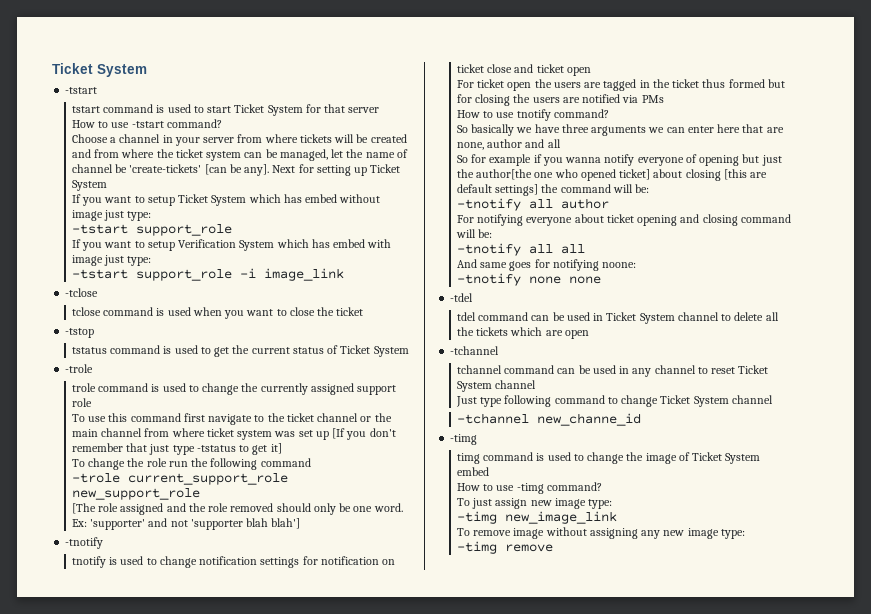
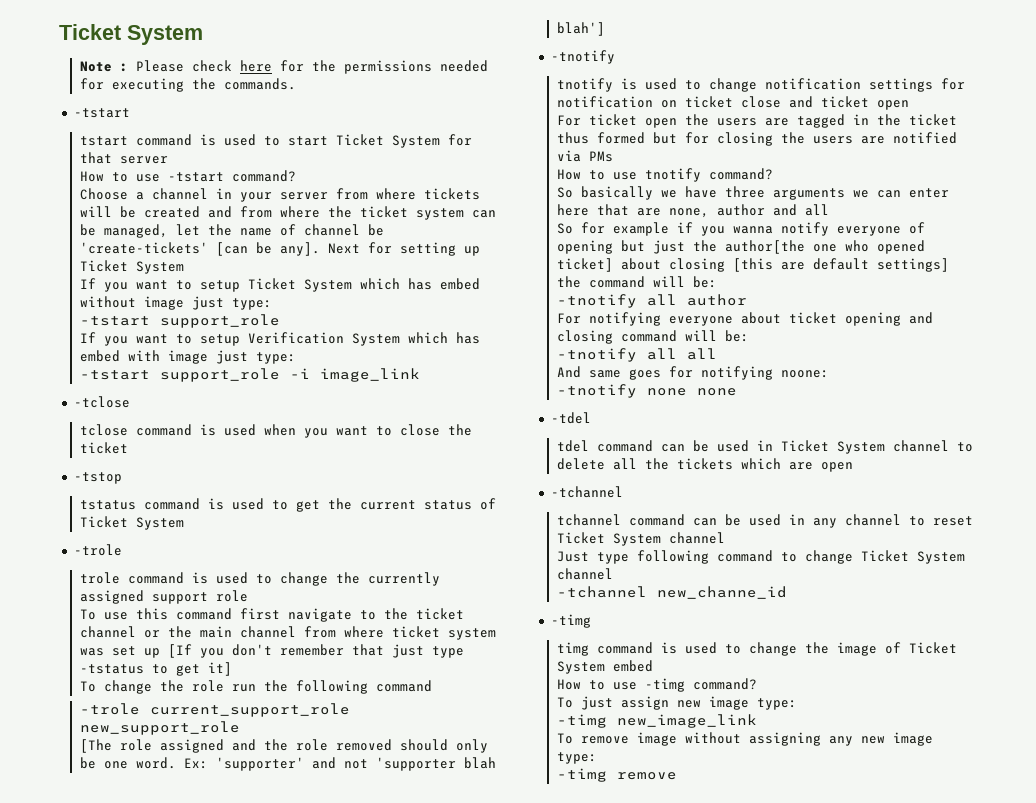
[52,63,147,77] Ticket System -> [59,24,203,45] [79,60,488,74] [79,78,296,92] Ticket System // Note : Please check here for the permissions needed for executing the commands.

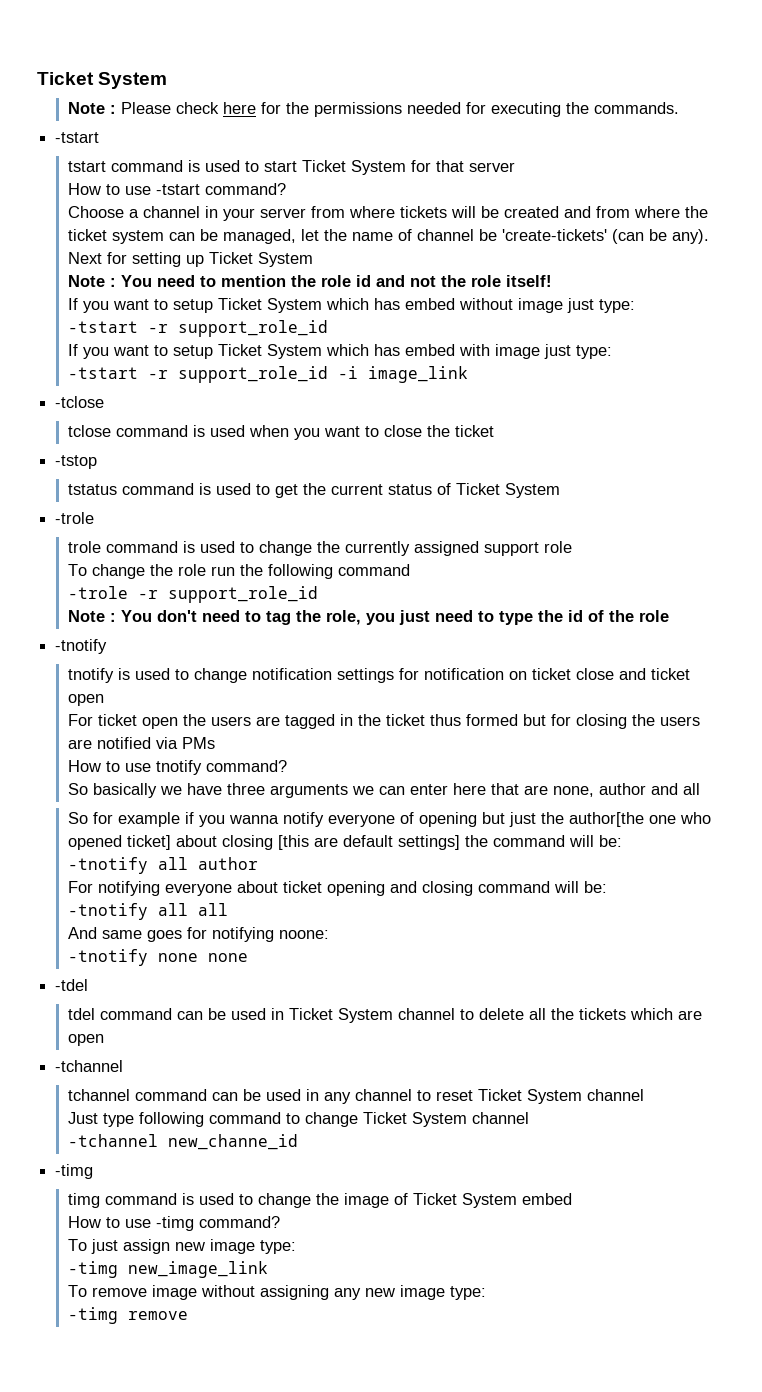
[215,242,320,256] [can be any]. -> [611,229,709,244] (can be any).
(184, 267) none -> [67,275,552,287] // Note : You need to mention the role id and not the role itself!
[159,314,280,328] [79,332,344,346] support_role // If you want to setup Verification -> [147,320,328,337] [67,344,262,359] -r support_role_id // If you want to setup Ticket
[159,368,280,382] support_role -> [147,366,328,383] -r support_role_id
[79,608,464,622] [79,626,496,640] [79,644,464,658] [79,662,232,676] // To use this command first navigate to the ticket channel or the main channel from where ticket system was set up [If you don't remember that just type -tstatus to get it] -> (572, 547) none
[149,703,350,717] [79,721,240,735] [79,739,488,753] [79,757,496,771] [556,22,605,36] current_support_role new_support_role // [The role assigned and the role removed should only be one word. Ex: 'supporter' and not 'supporter blah blah'] -> [137,586,318,603] [67,610,669,625] -r support_role_id // Note : You don't need to tag the role, you just need to type the id of the role

